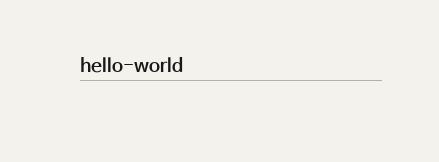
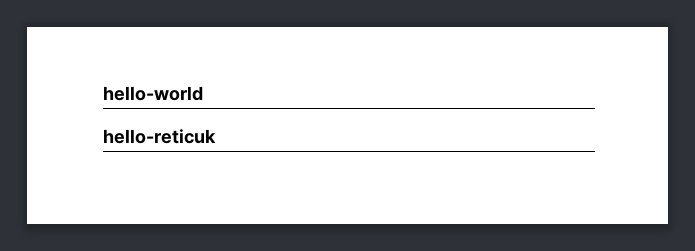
(183, 65) none -> [103,129,216,144] // hello-reticuk

